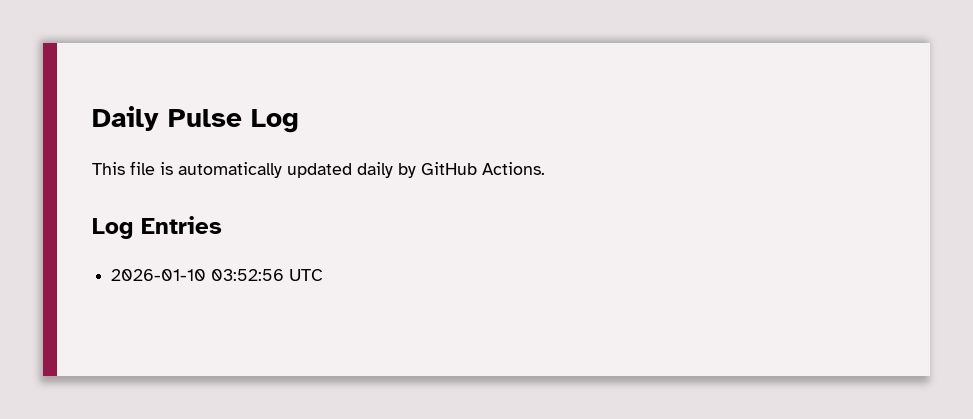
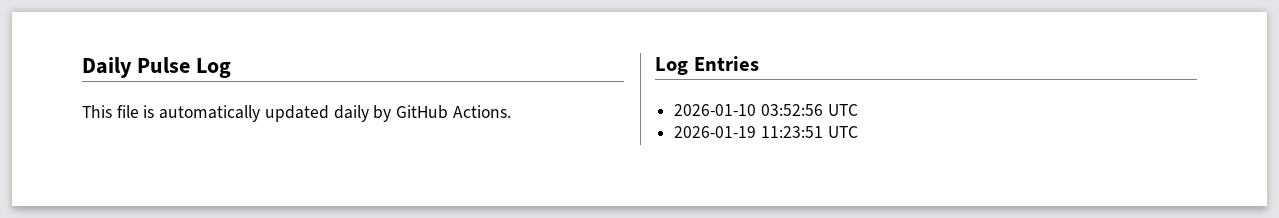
(324, 275) none -> [674,126,858,138] // 2026-01-19 11:23:51 UTC

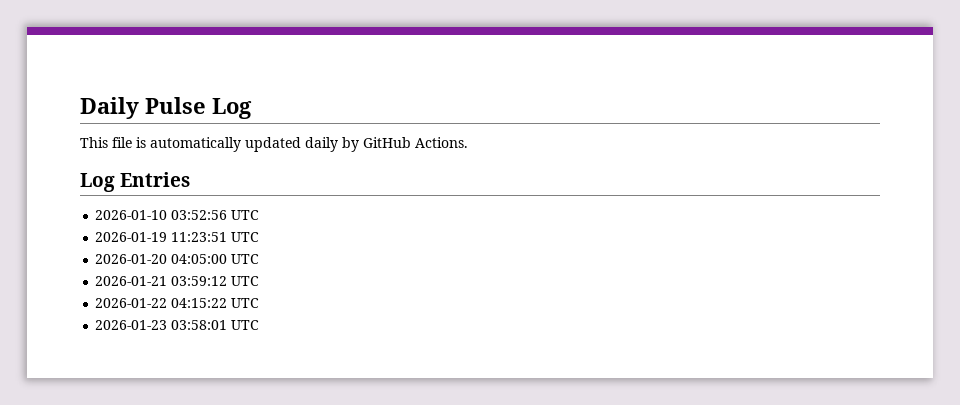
(858, 132) none -> [95,254,260,264] [95,276,260,286] [95,298,260,308] [95,320,260,330] // 2026-01-20 04:05:00 UTC // 2026-01-21 03:59:12 UTC // 2026-01-22 04:15:22 UTC // 2026-01-23 03:58:01 UTC

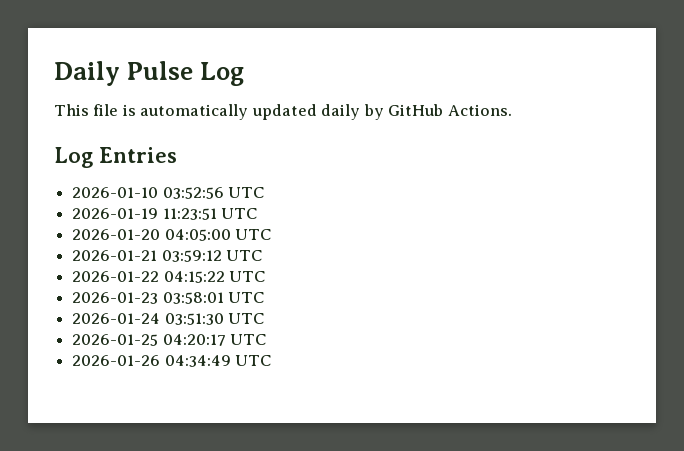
(260, 325) none -> [72,313,265,325] [72,334,267,346] [72,355,272,367] // 2026-01-24 03:51:30 UTC // 2026-01-25 04:20:17 UTC // 2026-01-26 04:34:49 UTC

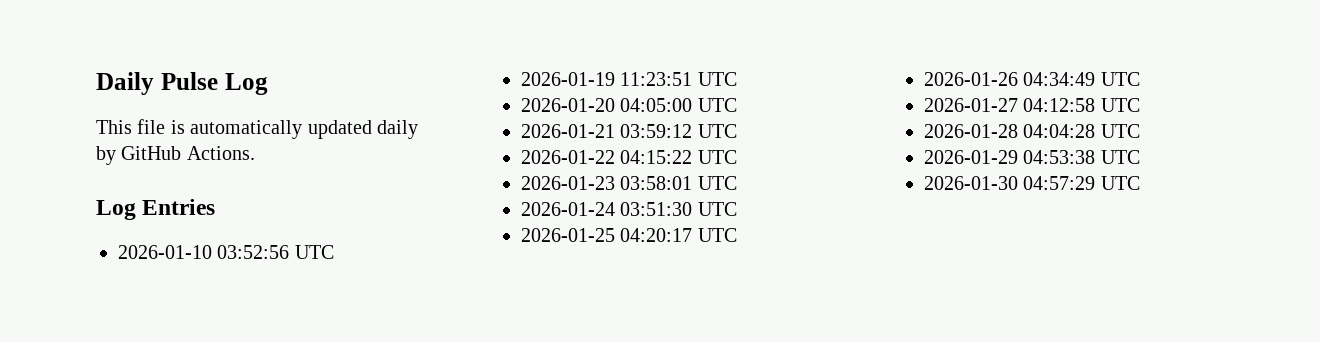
(272, 360) none -> [924,98,1140,112] [924,124,1140,138] [924,150,1140,164] [924,176,1140,190] // 2026-01-27 04:12:58 UTC // 2026-01-28 04:04:28 UTC // 2026-01-29 04:53:38 UTC // 2026-01-30 04:57:29 UTC

